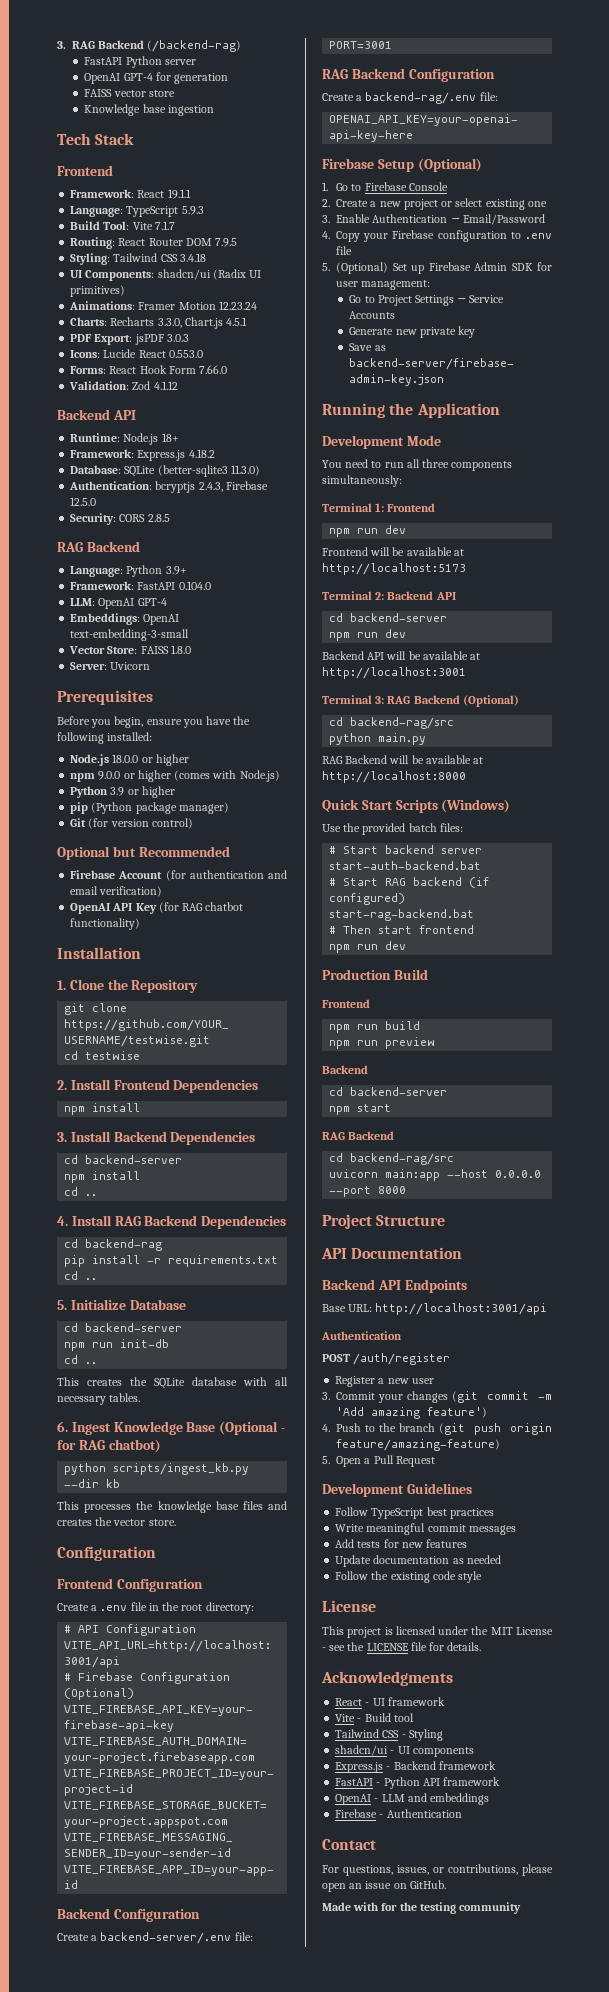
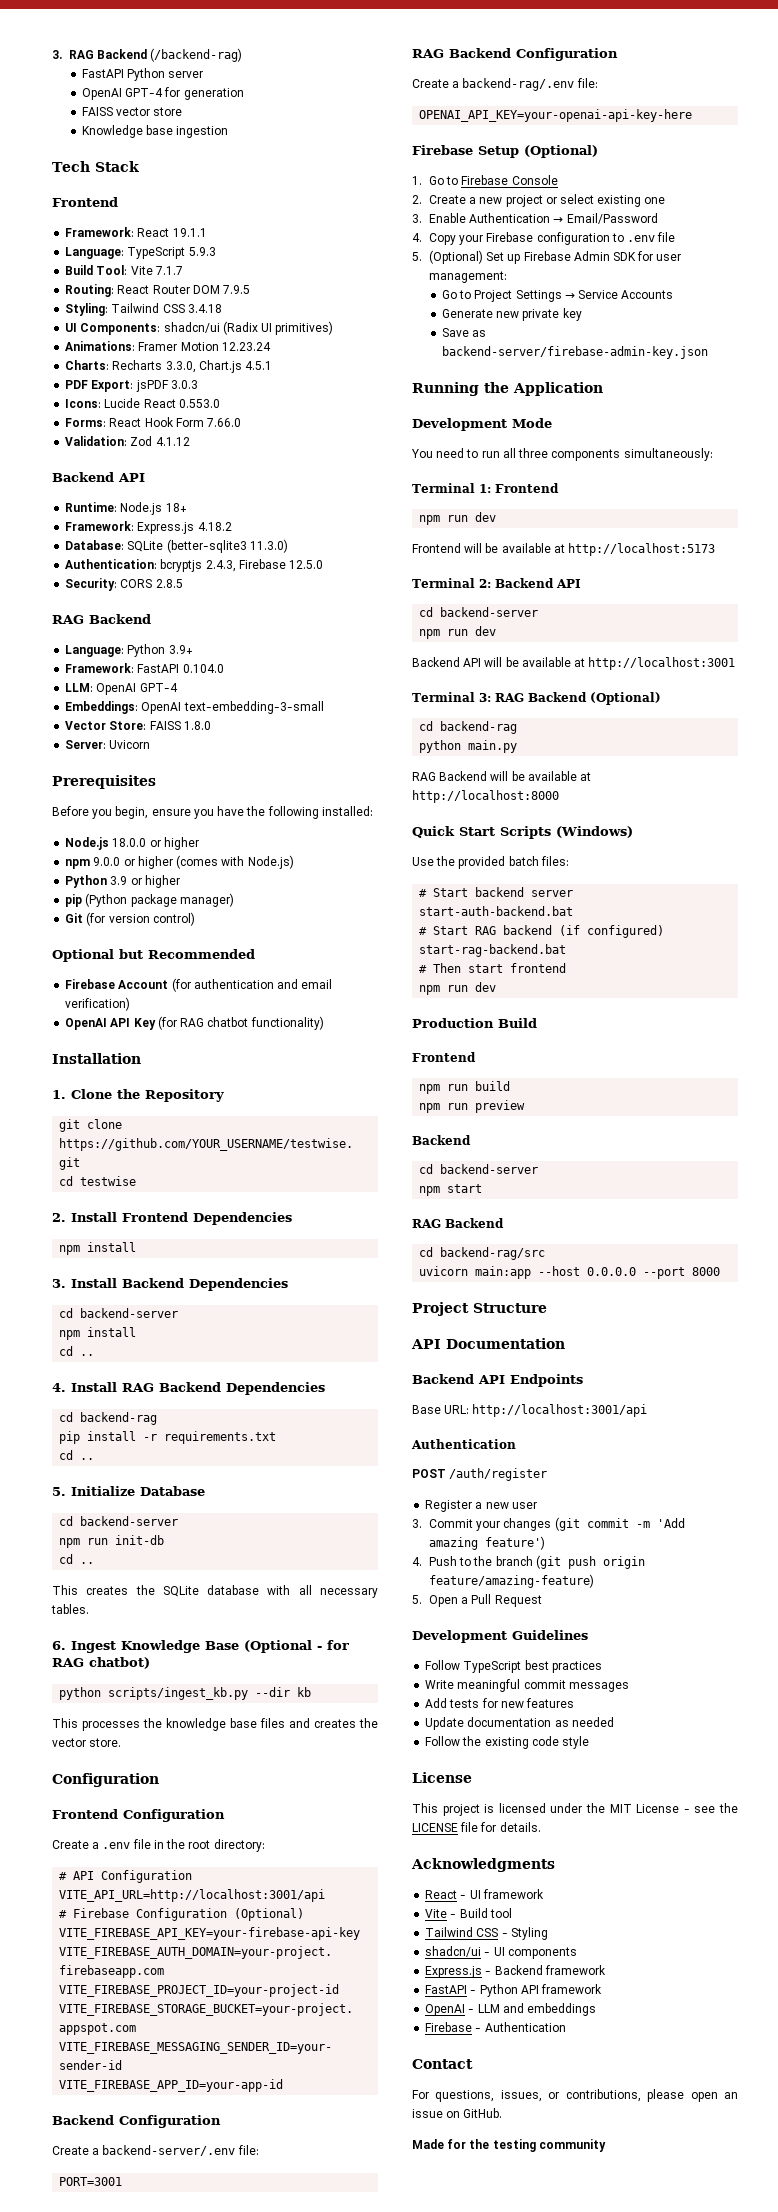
[350,717,455,729] backend-rag/src -> [440,721,518,734] backend-rag
[353,1902,379,1911] with -> (444, 2144) none

